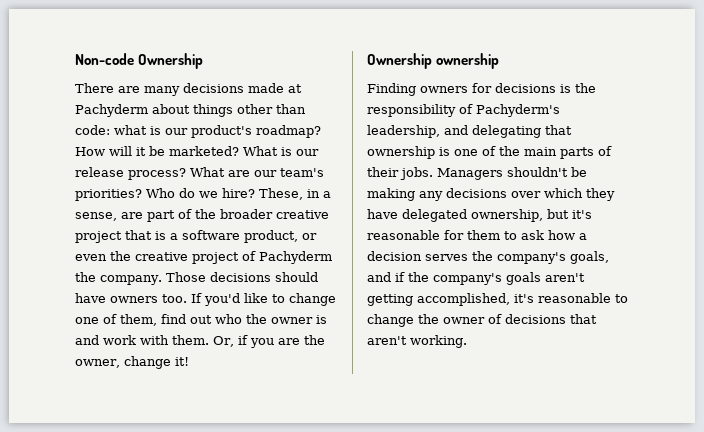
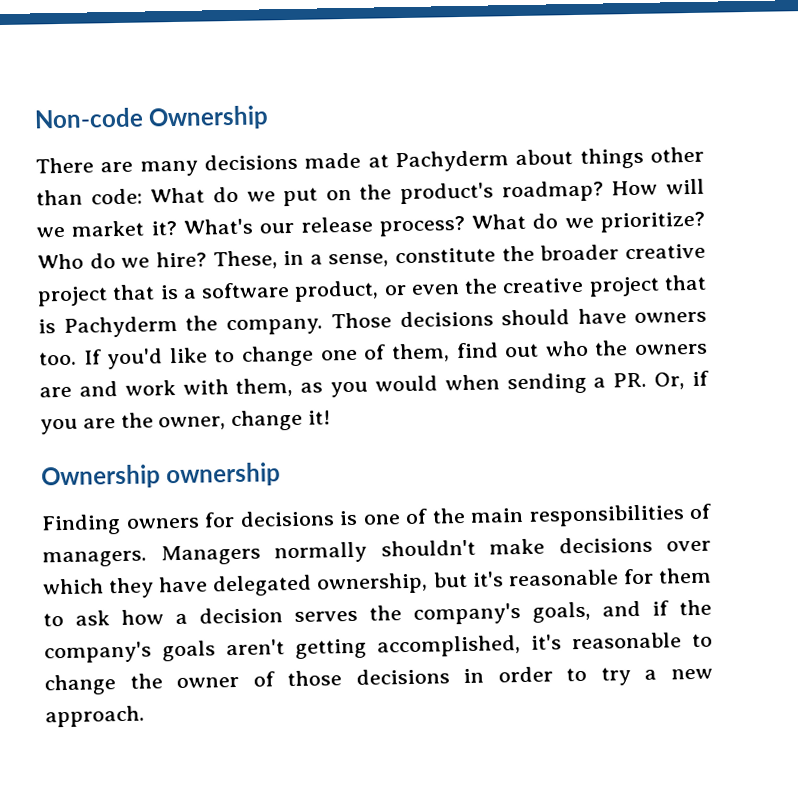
[114,125,321,138] [75,146,319,156] [75,167,324,180] [75,189,142,201] what is our product's roadmap? How will it be marketed? What is our release process? What are our team's priorities? -> [150,178,705,207] [36,211,706,238] What do we put on the product's roadmap? How will we market it? What's our release process? What do we prioritize?
[121,209,192,222] are part of -> [395,247,497,264] constitute
[242,251,256,261] of -> [663,274,707,291] [38,319,56,334] that is
[271,315,327,324] owner is -> [634,343,709,355] [39,386,72,398] owners are
[172,335,209,345] them. -> [235,372,648,398] them, as you would when sending a PR.
[575,83,596,93] [367,104,560,117] [367,125,572,138] [367,146,612,159] [367,167,587,180] [367,188,443,201] the responsibility of Pachyderm's leadership, and delegating that ownership is one of the main parts of their jobs. Managers shouldn't be making any -> [362,503,712,527] [42,538,545,568] one of the main responsibilities of managers. Managers normally shouldn't make
[505,314,597,324] [367,335,467,348] decisions that aren't working. -> [287,666,713,687] [45,705,145,728] those decisions in order to try a new approach.

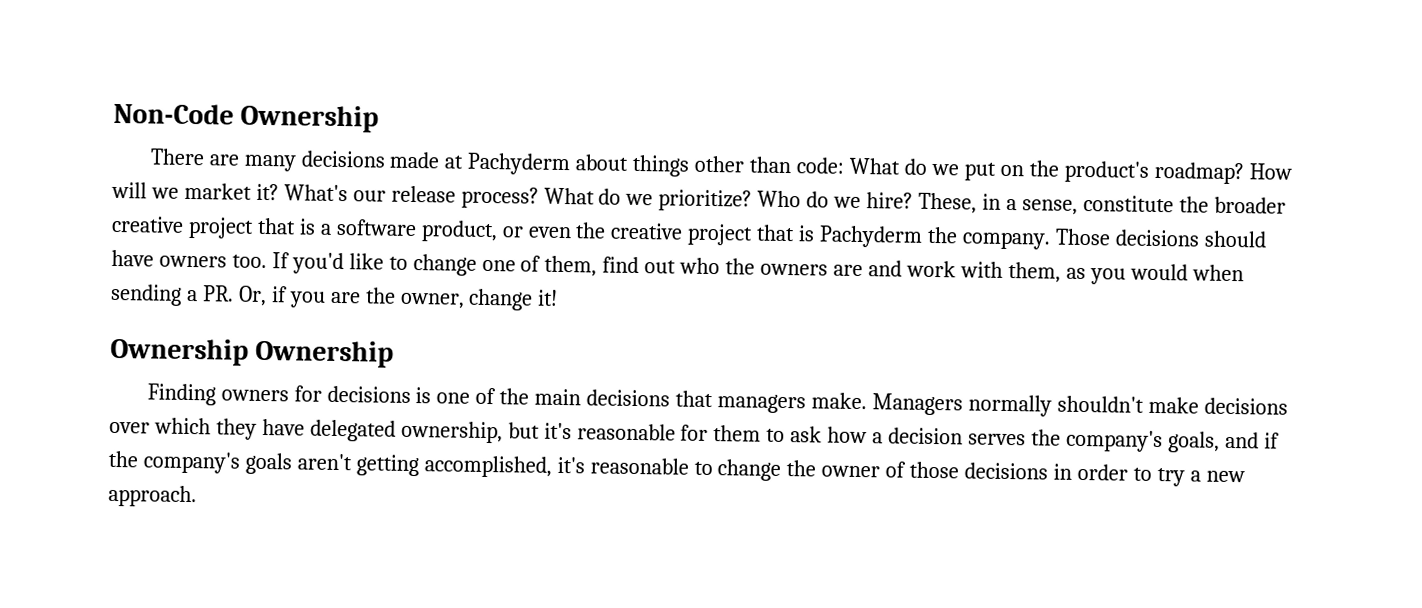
[34,107,144,129] Non-code -> [113,102,234,125] Non-Code
[165,462,282,488] ownership -> [255,339,395,368] Ownership
[528,503,712,527] [42,550,147,568] responsibilities of managers. -> [586,389,868,414] decisions that managers make.

